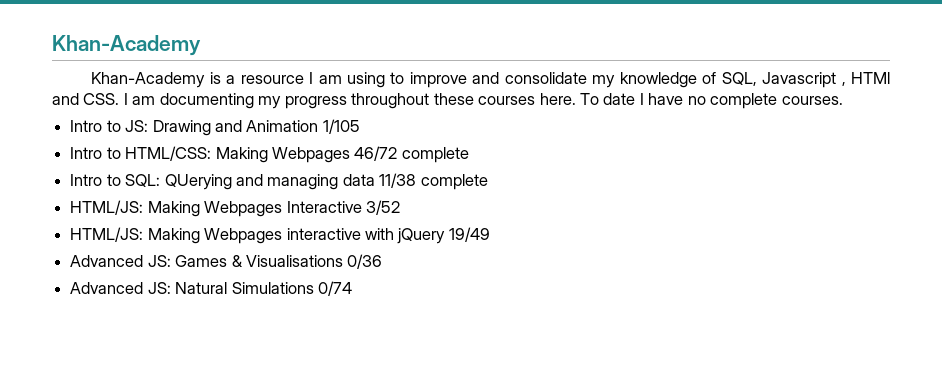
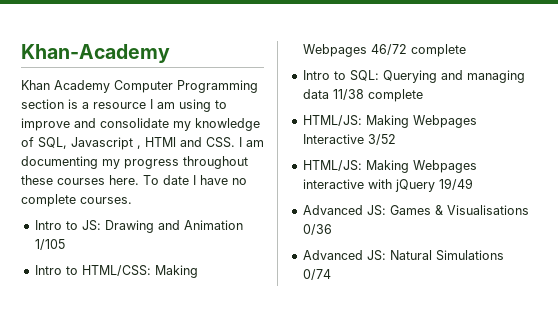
[91,72,206,88] Khan-Academy -> [21,80,258,93] [21,99,64,109] Khan Academy Computer Programming section
[164,174,232,190] QUerying -> [382,70,437,83] Querying

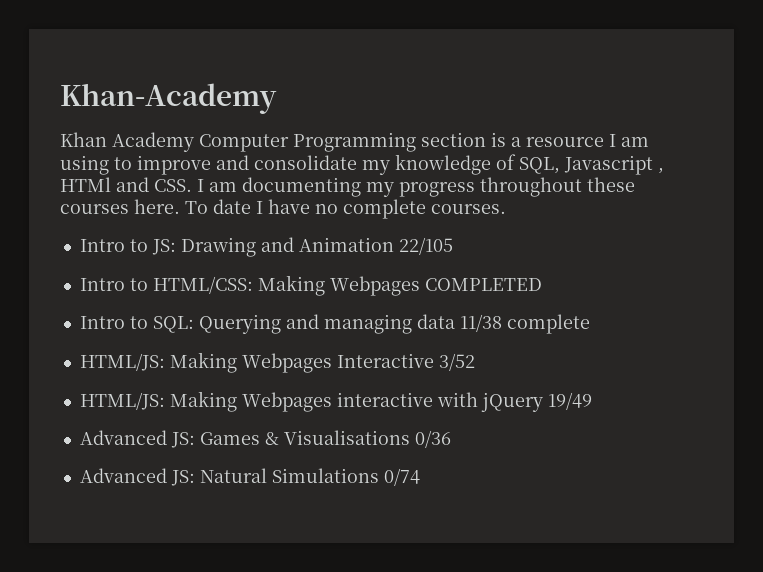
[34,239,65,250] 1/105 -> [398,237,453,255] 22/105
[370,44,466,57] 46/72 complete -> [424,278,542,291] COMPLETED

